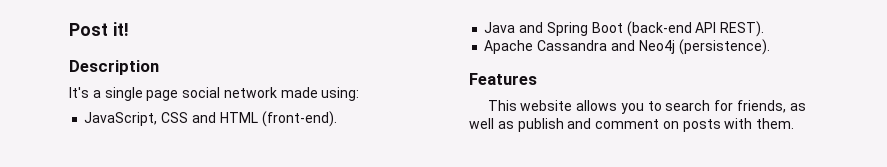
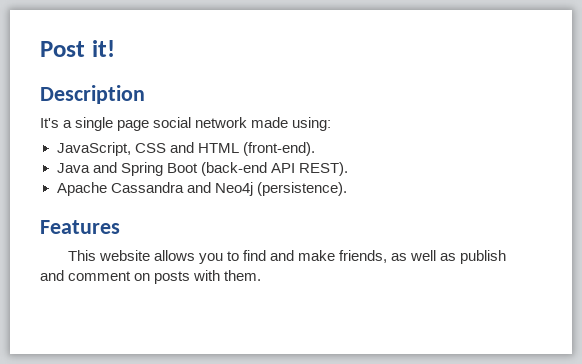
[665,100,734,111] search for -> [242,250,336,261] find and make

